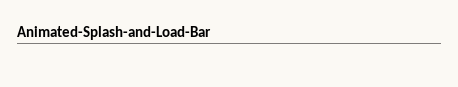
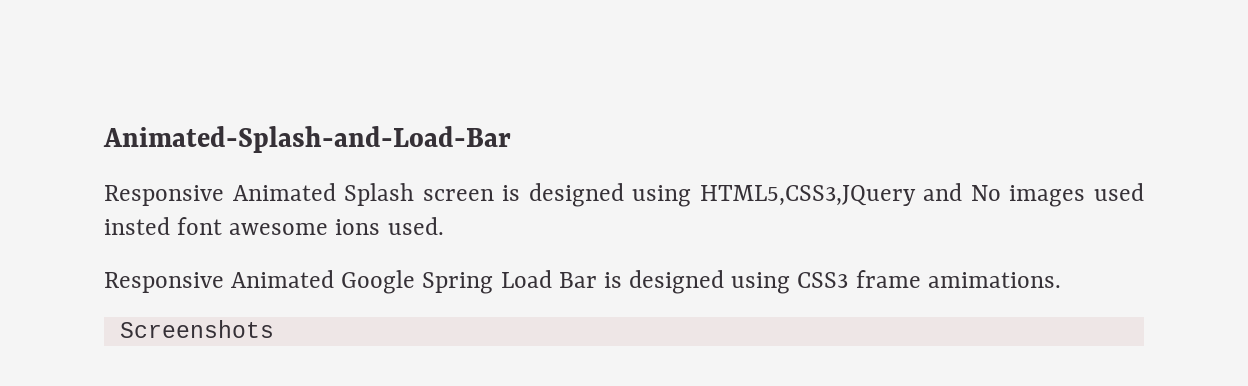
(211, 33) none -> [104,183,1144,207] [104,217,444,235] [104,270,1061,294] [119,320,274,338] // Responsive Animated Splash screen is designed using HTML5,CSS3,JQuery and No images used insted font awesome ions used. // Responsive Animated Google Spring Load Bar is designed using CSS3 frame amimations. // Screenshots

